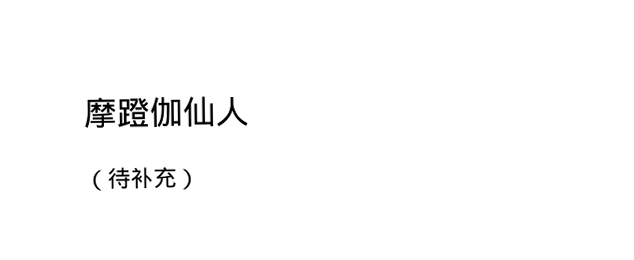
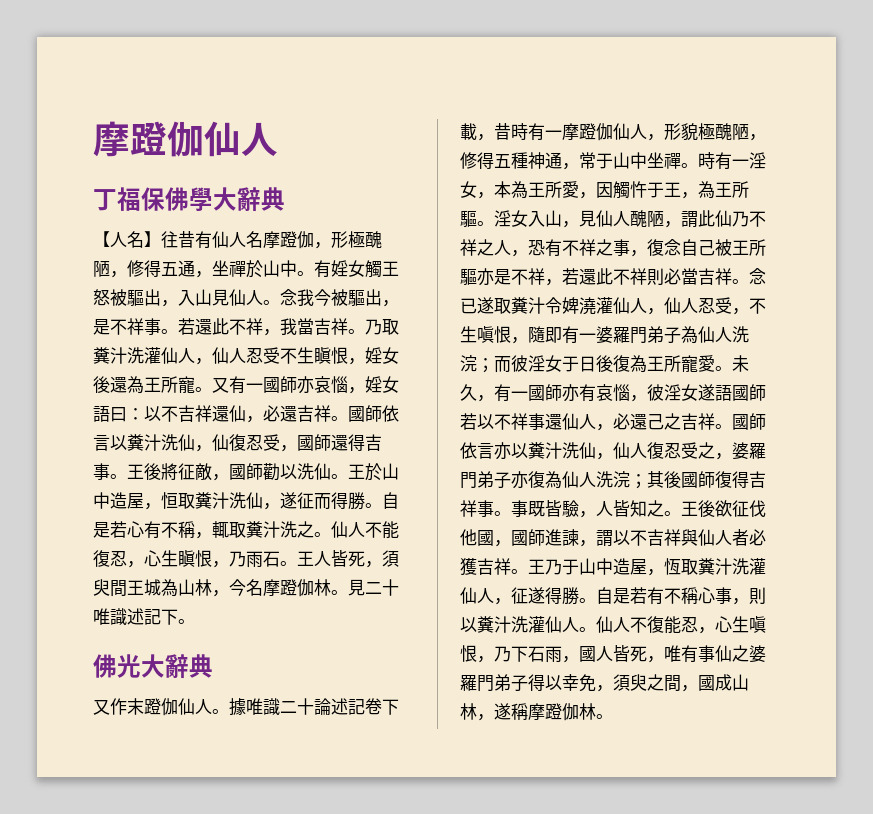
[84,166,200,191] （待补充） -> [93,187,285,212] [93,231,382,249] [93,260,399,278] [93,289,399,307] [93,318,399,336] [93,347,399,365] [93,376,399,394] [93,405,399,423] [93,434,382,452] [93,463,399,481] [93,492,399,510] [93,521,399,539] [93,550,399,568] [93,579,399,597] [93,608,195,626] [93,654,213,679] [93,698,399,716] [460,123,766,141] [460,152,766,170] [460,181,749,199] [460,210,766,228] [460,239,766,257] [460,268,766,286] [460,297,766,315] [460,326,749,344] [460,355,749,373] [460,384,766,402] [460,413,766,431] [460,442,766,460] [460,471,766,489] [460,500,766,518] [460,529,766,547] [460,558,766,576] [460,587,766,605] [460,616,766,634] [460,645,766,663] [460,674,749,692] [460,703,613,721] 丁福保佛學大辭典 // 【人名】往昔有仙人名摩蹬伽，形極醜陋，修得五通，坐禪於山中。有婬女觸王怒被驅出，入山見仙人。念我今被驅出，是不祥事。若還此不祥，我當吉祥。乃取糞汁洗灌仙人，仙人忍受不生瞋恨，婬女後還為王所寵。又有一國師亦哀惱，婬女語曰：以不吉祥還仙，必還吉祥。國師依言以糞汁洗仙，仙復忍受，國師還得吉事。王後將征敵，國師勸以洗仙。王於山中造屋，恒取糞汁洗仙，遂征而得勝。自是若心有不稱，輒取糞汁洗之。仙人不能復忍，心生瞋恨，乃雨石。王人皆死，須臾間王城為山林，今名摩蹬伽林。見二十唯識述記下。 // 佛光大辭典 // 又作末蹬伽仙人。據唯識二十論述記卷下載，昔時有一摩蹬伽仙人，形貌極醜陋，修得五種神通，常于山中坐禪。時有一淫女，本為王所愛，因觸忤于王，為王所驅。淫女入山，見仙人醜陋，謂此仙乃不祥之人，恐有不祥之事，復念自己被王所驅亦是不祥，若還此不祥則必當吉祥。念已遂取糞汁令婢澆灌仙人，仙人忍受，不生嗔恨，隨即有一婆羅門弟子為仙人洗浣；而彼淫女于日後復為王所寵愛。未久，有一國師亦有哀惱，彼淫女遂語國師若以不祥事還仙人，必還己之吉祥。國師依言亦以糞汁洗仙，仙人復忍受之，婆羅門弟子亦復為仙人洗浣；其後國師復得吉祥事。事既皆驗，人皆知之。王後欲征伐他國，國師進諫，謂以不吉祥與仙人者必獲吉祥。王乃于山中造屋，恆取糞汁洗灌仙人，征遂得勝。自是若有不稱心事，則以糞汁洗灌仙人。仙人不復能忍，心生嗔恨，乃下石雨，國人皆死，唯有事仙之婆羅門弟子得以幸免，須臾之間，國成山林，遂稱摩蹬伽林。

